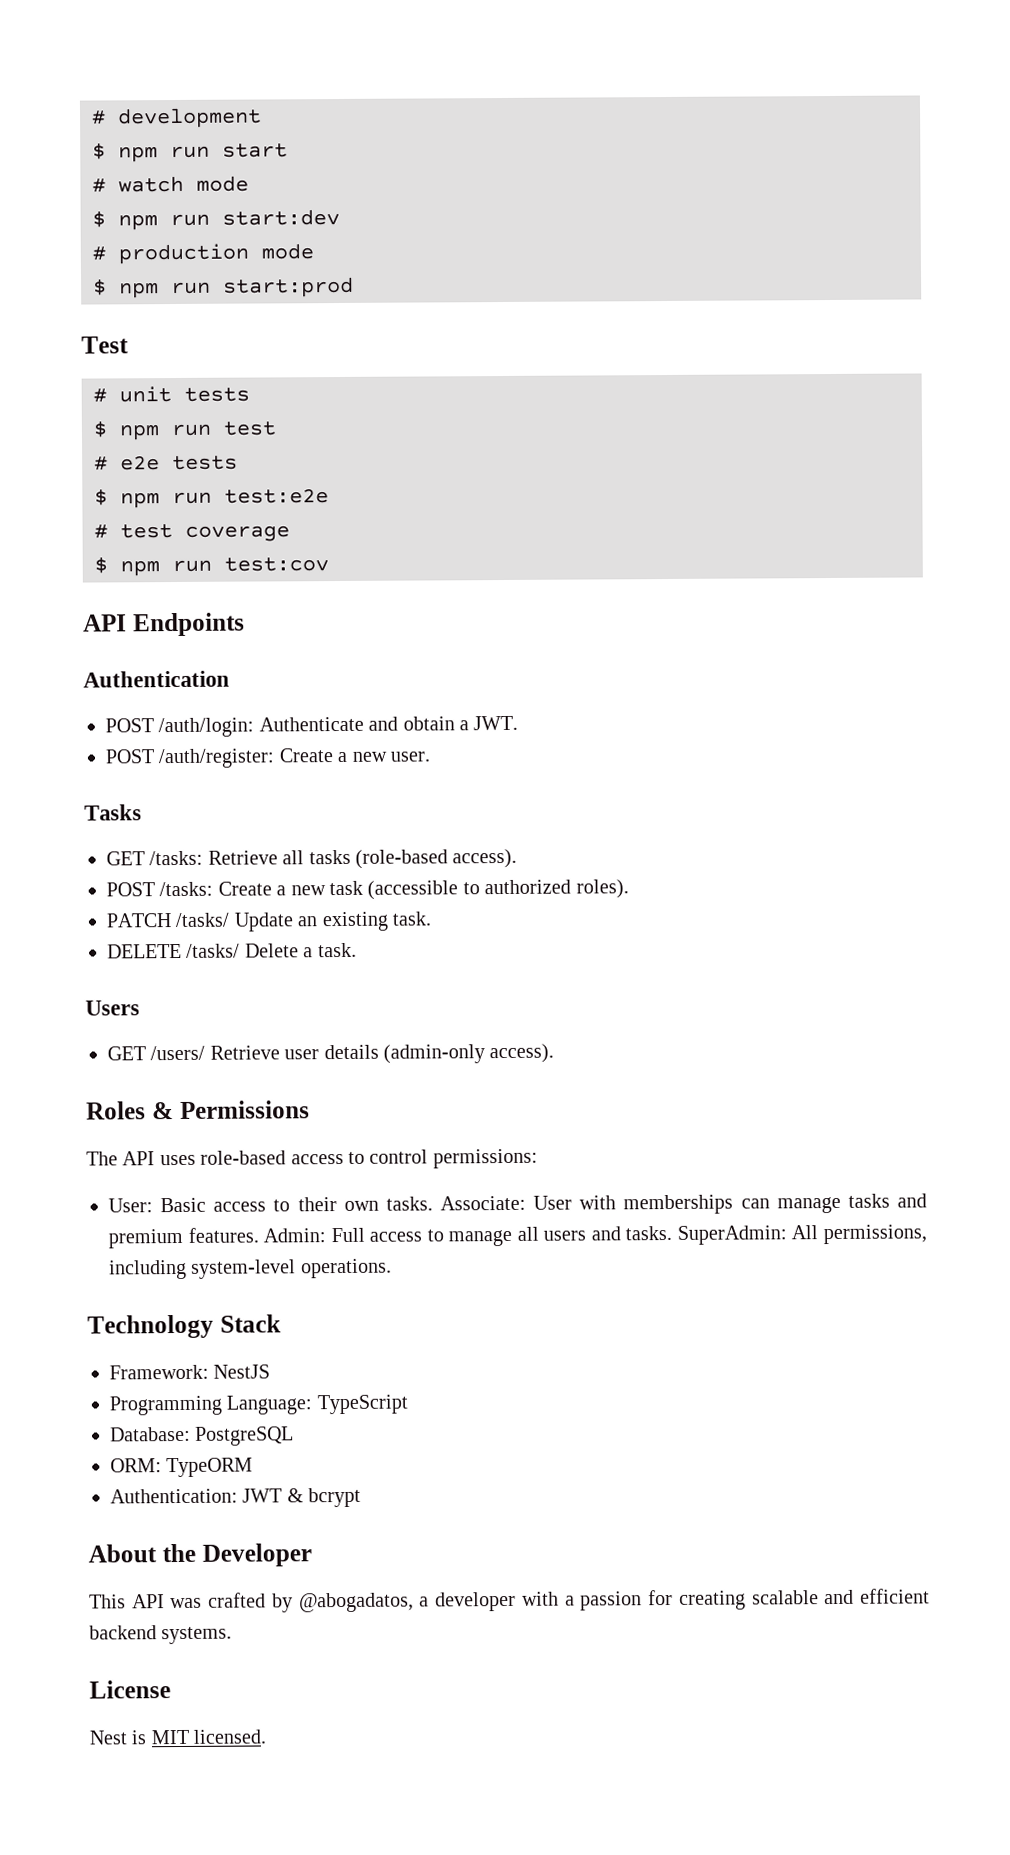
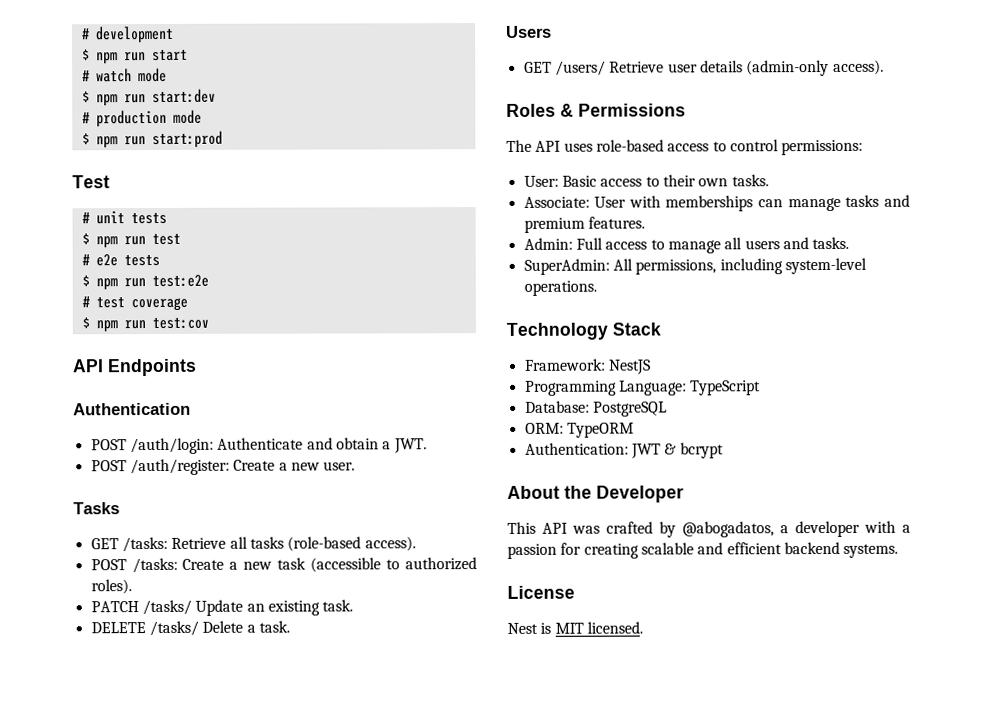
(433, 1203) none -> (769, 180) //
(259, 1235) none -> (645, 222) //
(673, 1233) none -> (850, 243) //

